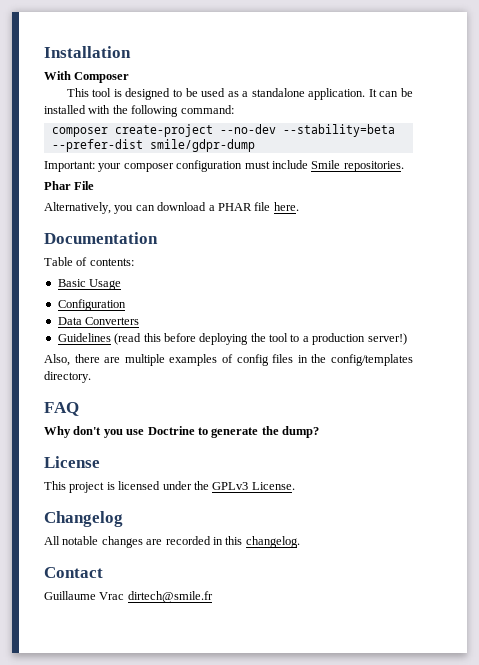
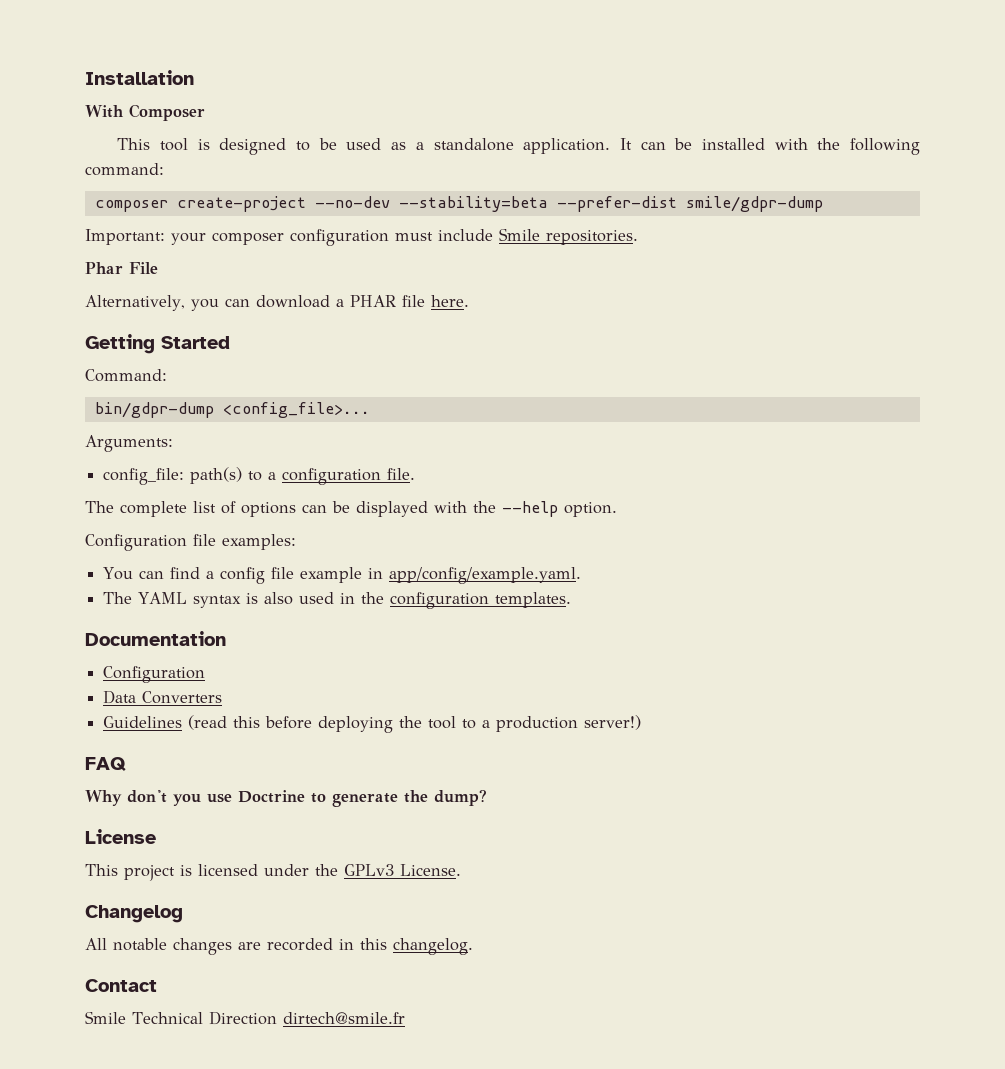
[44,232,158,244] [44,257,134,266] [57,279,122,290] Documentation // Table of contents: // Basic Usage -> [85,334,230,354] [85,369,167,382] [94,402,370,418] [85,435,173,452] [103,467,416,485] [85,501,617,517] [85,534,296,551] [103,567,582,584] [103,592,572,609] [85,631,226,646] Getting Started // Command: // bin/gdpr-dump <config_file>... // Arguments: // config_file: path(s) to a configuration file. // The complete list of options can be displayed with the --help option. // Configuration file examples: // You can find a config file example in app/config/example.yaml. // The YAML syntax is also used in the configuration templates. // Documentation
[44,354,413,366] [44,371,91,383] // Also, there are multiple examples of config files in the config/templates directory. -> (642, 722) none
[44,591,125,600] Guillaume Vrac -> [85,1011,277,1025] Smile Technical Direction

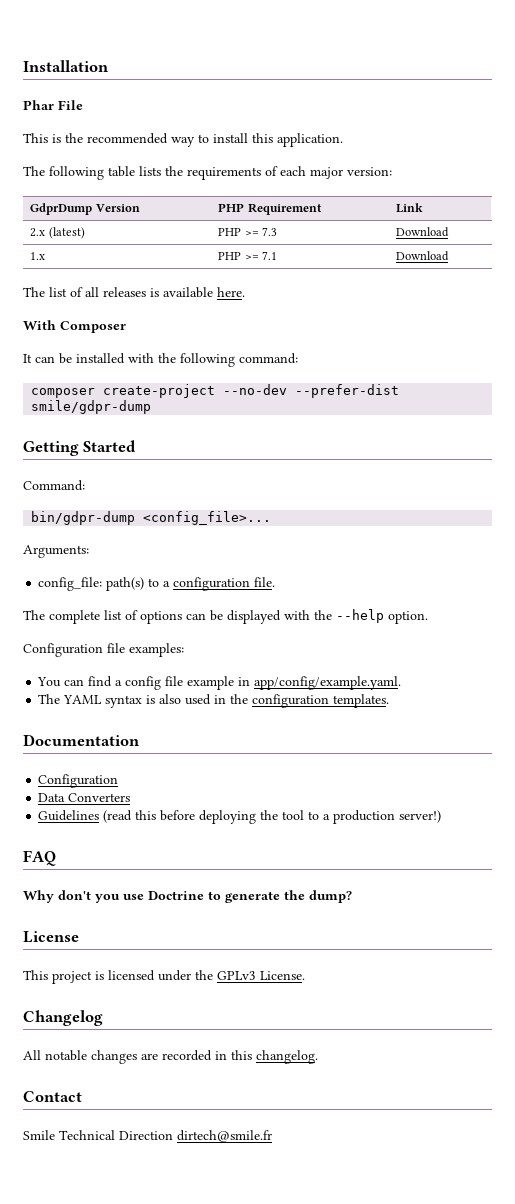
[85,104,205,121] [117,138,611,155] With Composer // This tool is designed to be used as a standalone application. -> [23,100,83,110] [23,133,343,147] [23,166,392,180] [30,203,140,215] [218,203,322,215] [396,203,424,213] [30,227,85,239] [218,227,277,236] [396,227,450,237] [30,252,46,260] [218,251,277,260] [396,251,450,261] [23,287,245,298] [23,320,126,333] Phar File // This is the recommended way to install this application. // The following table lists the requirements of each major version: // GdprDump Version | PHP Requirement | Link // 2.x (latest) | PHP >= 7.3 | Download // 1.x | PHP >= 7.1 | Download // The list of all releases is available here. // With Composer //
[398,196,548,212] --stability=beta -> (288, 389) none
[85,228,638,246] [85,262,158,274] [85,295,469,311] // Important: your composer configuration must include Smile repositories. // Phar File // Alternatively, you can download a PHAR file here. -> (152, 407) none

